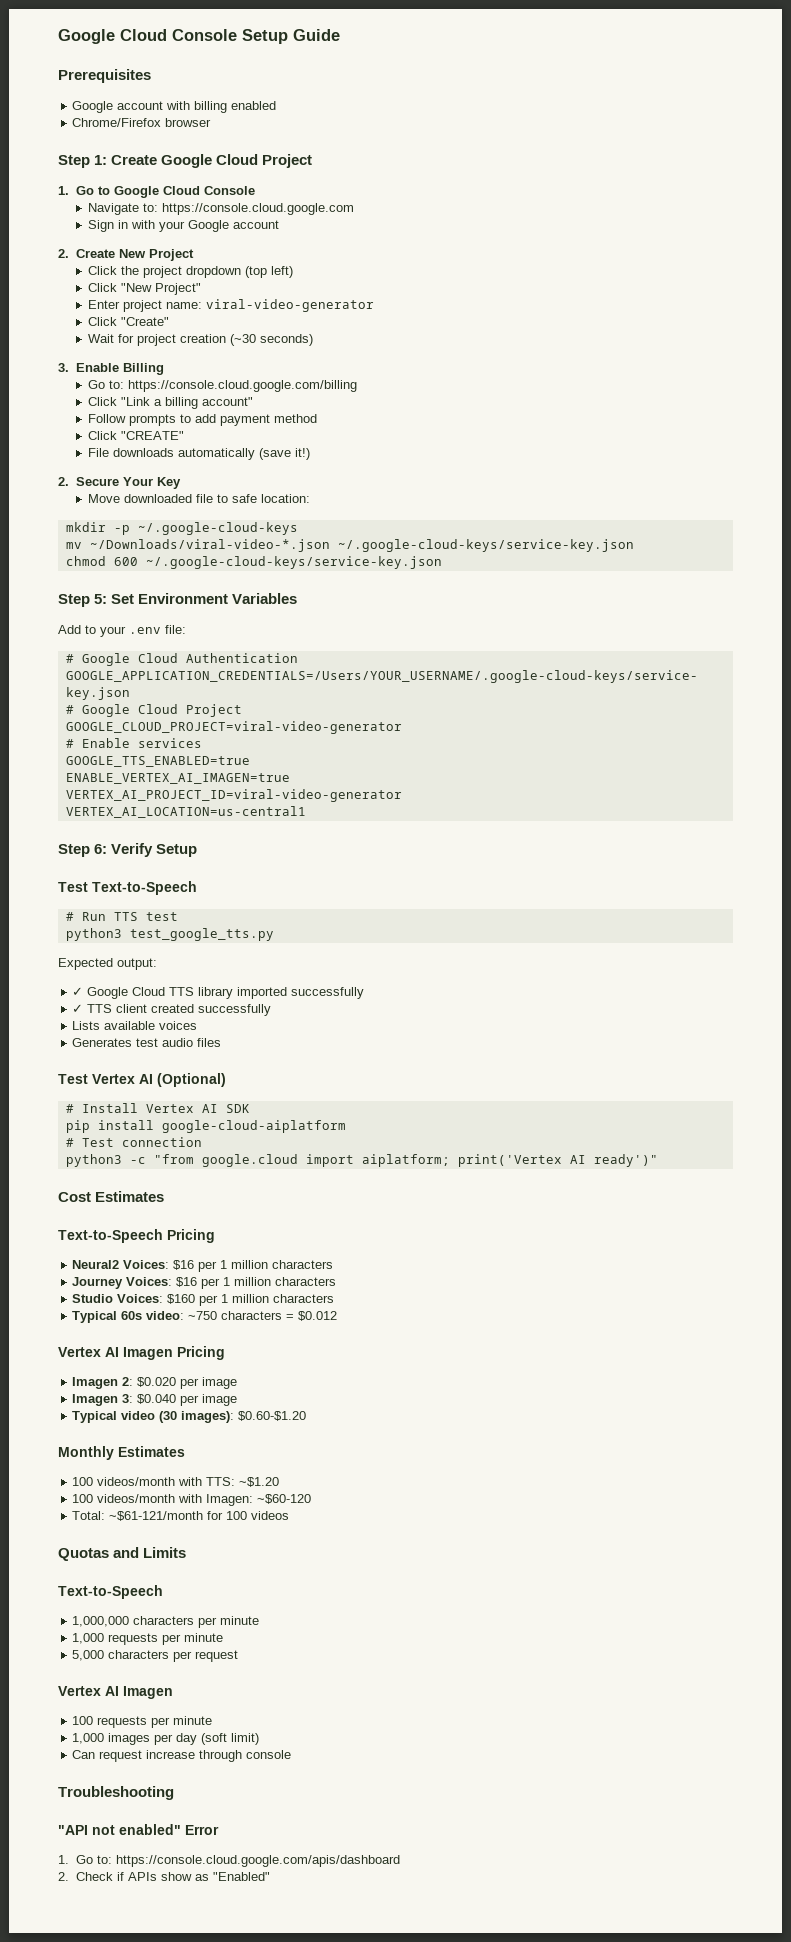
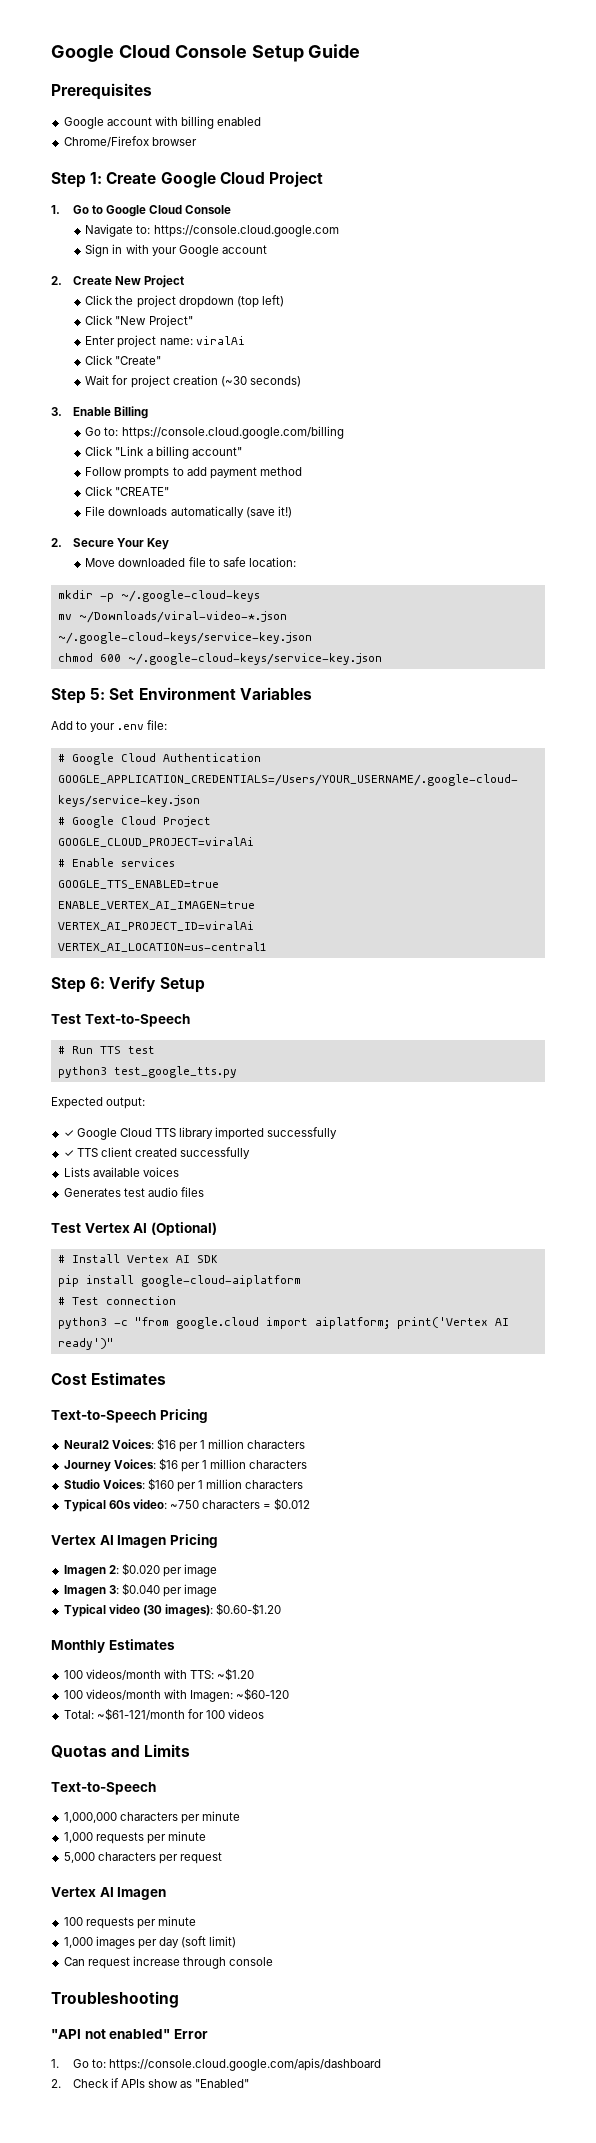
[206,299,375,312] viral-video-generator -> [195,336,245,345] viralAi
[65,721,402,734] GOOGLE_CLOUD_PROJECT=viral-video-generator -> [57,837,254,847] GOOGLE_CLOUD_PROJECT=viralAi
[65,789,402,802] VERTEX_AI_PROJECT_ID=viral-video-generator -> [57,921,254,931] VERTEX_AI_PROJECT_ID=viralAi

